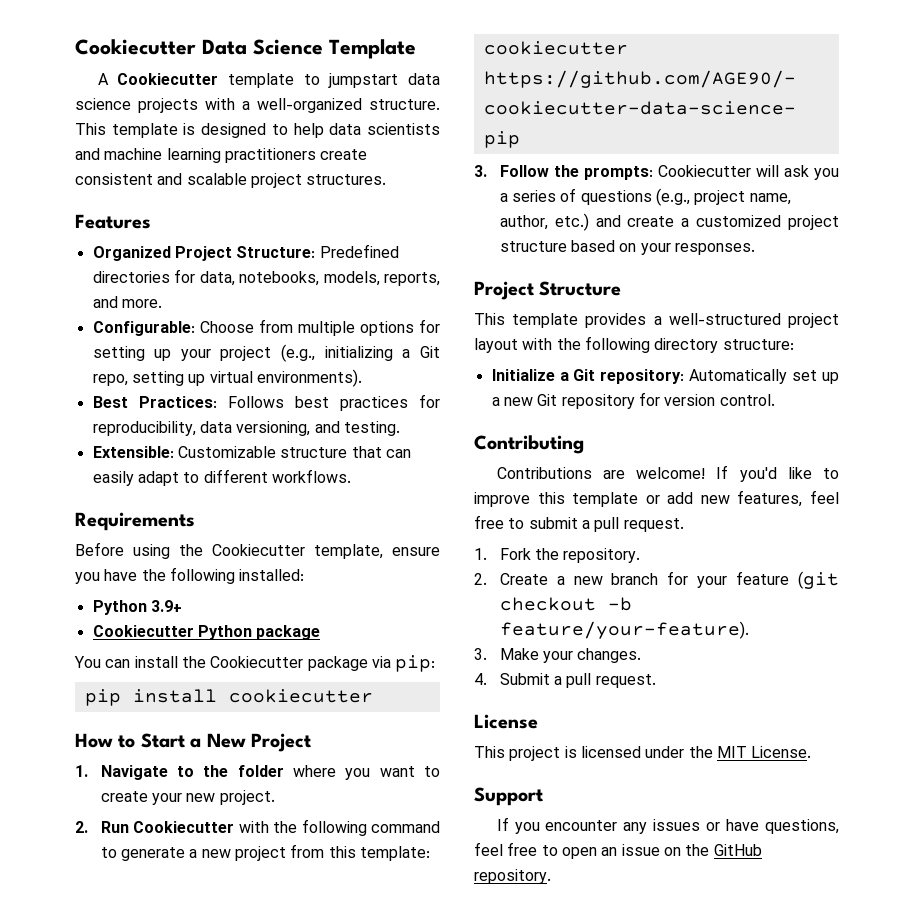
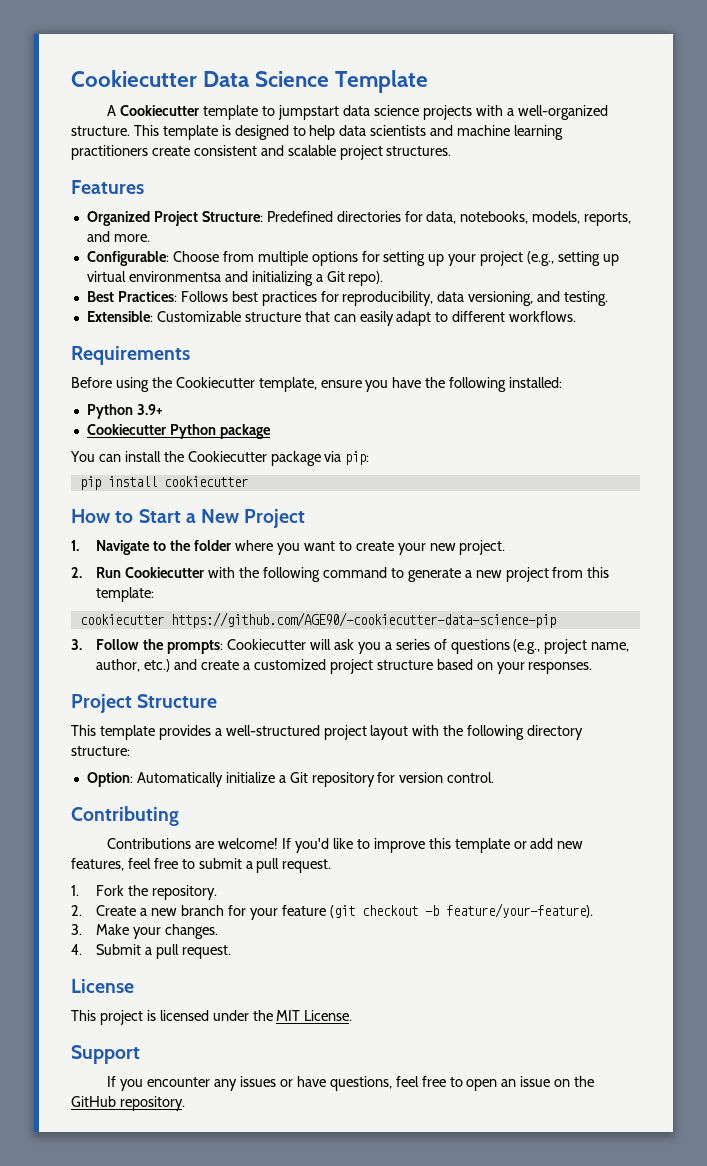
[324,346,440,361] [92,369,362,387] initializing a Git repo, setting up virtual environments). -> [558,251,619,266] [86,271,384,286] setting up virtual environmentsa and initializing a Git repo).
[491,369,839,384] [491,397,533,406] Initialize a Git repository: Automatically set up a new -> [86,772,286,787] Option: Automatically initialize a

